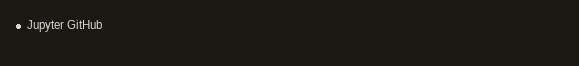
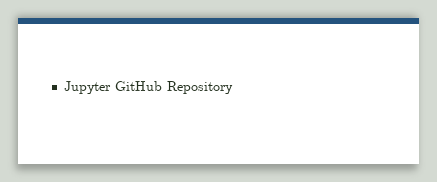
(102, 24) none -> [167,81,234,94] Repository

